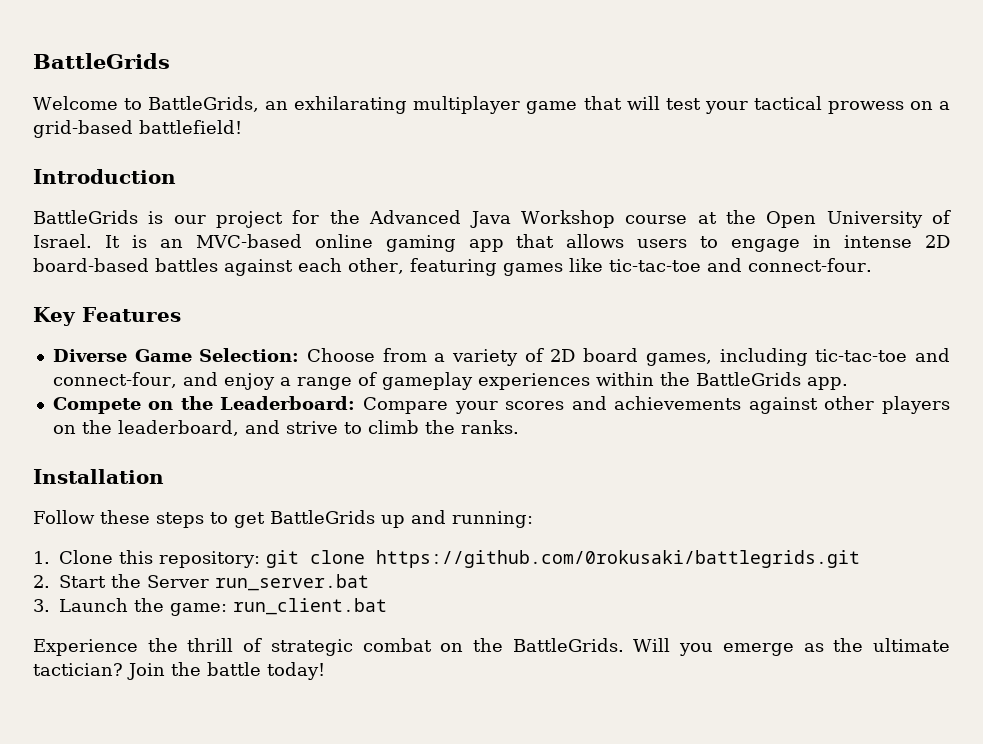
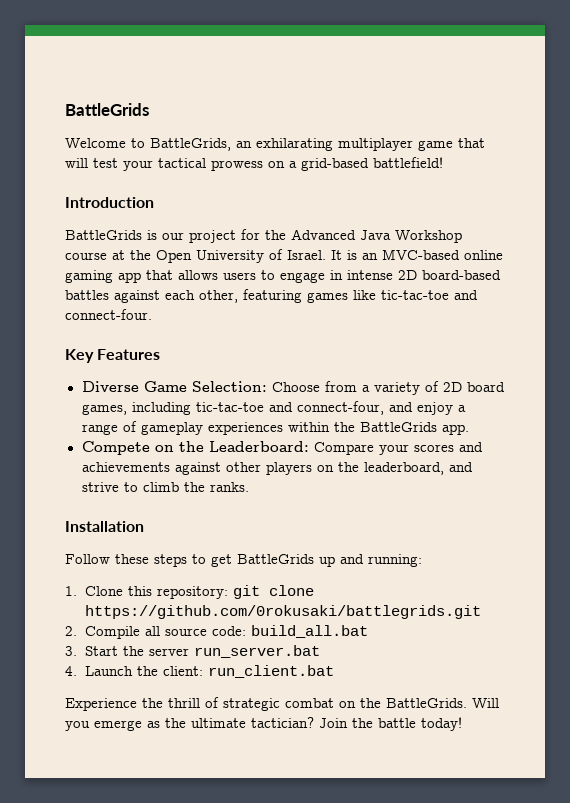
(50, 581) none -> [84,625,368,639] [65,646,77,656] Compile all source code: build_all.bat // 3.
[147,575,209,588] Server -> [148,648,189,656] server
[33,599,50,612] 3. -> [65,666,77,676] 4.
[170,603,227,616] game: -> [162,666,203,676] client:

